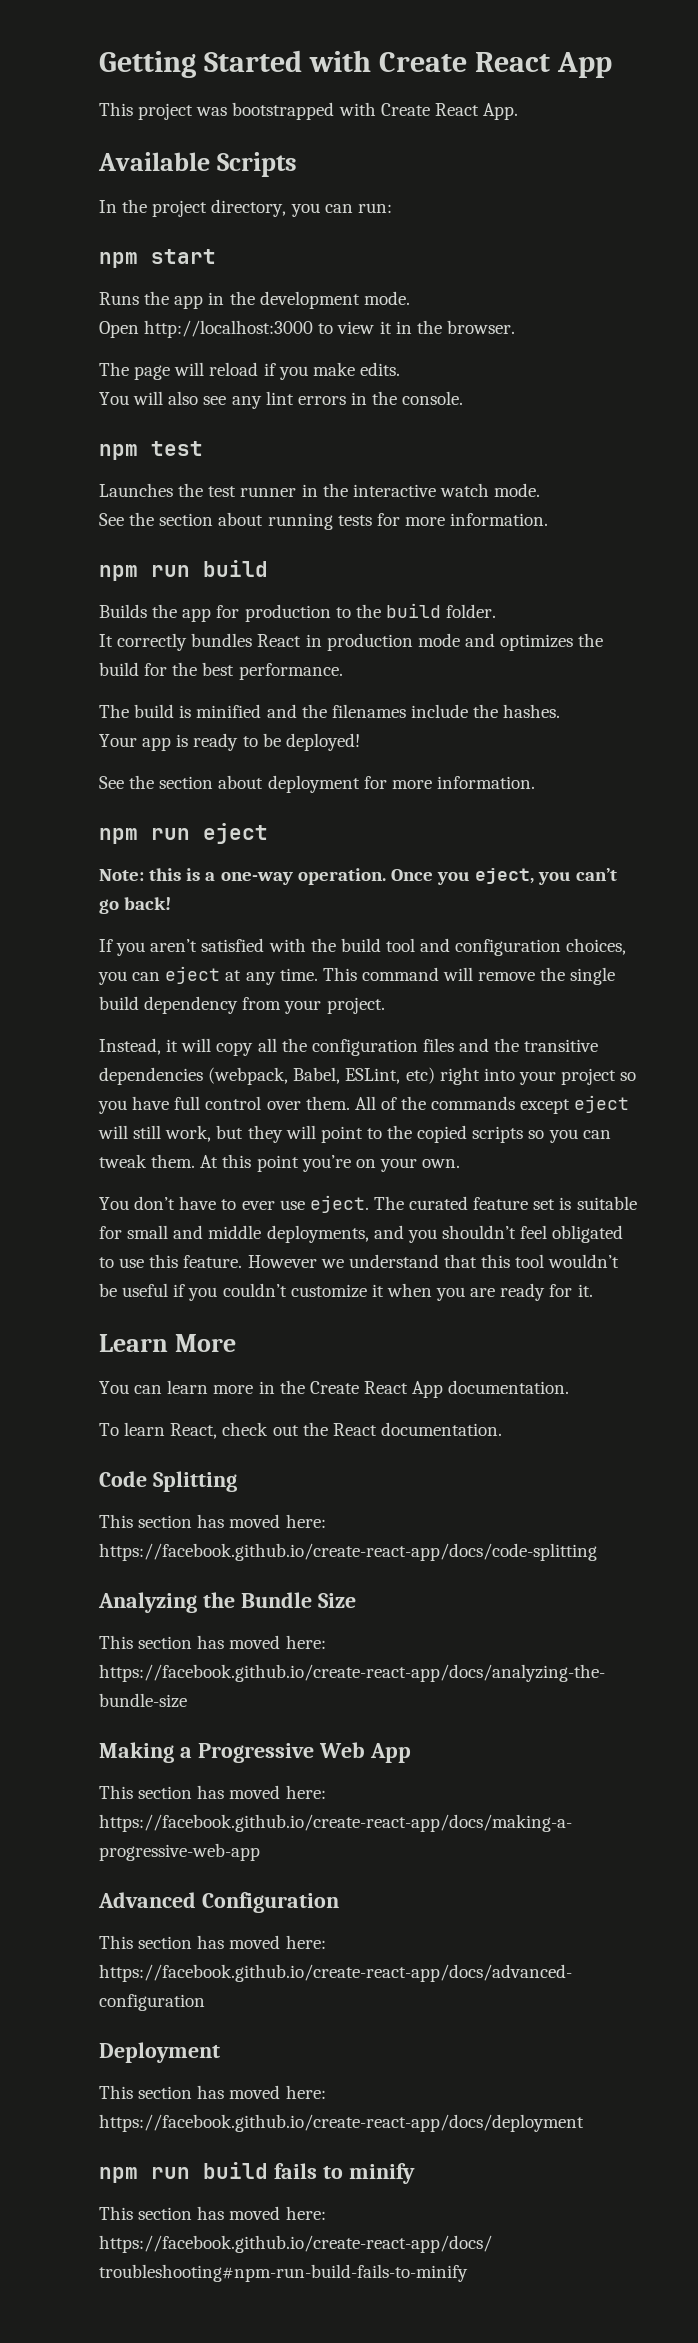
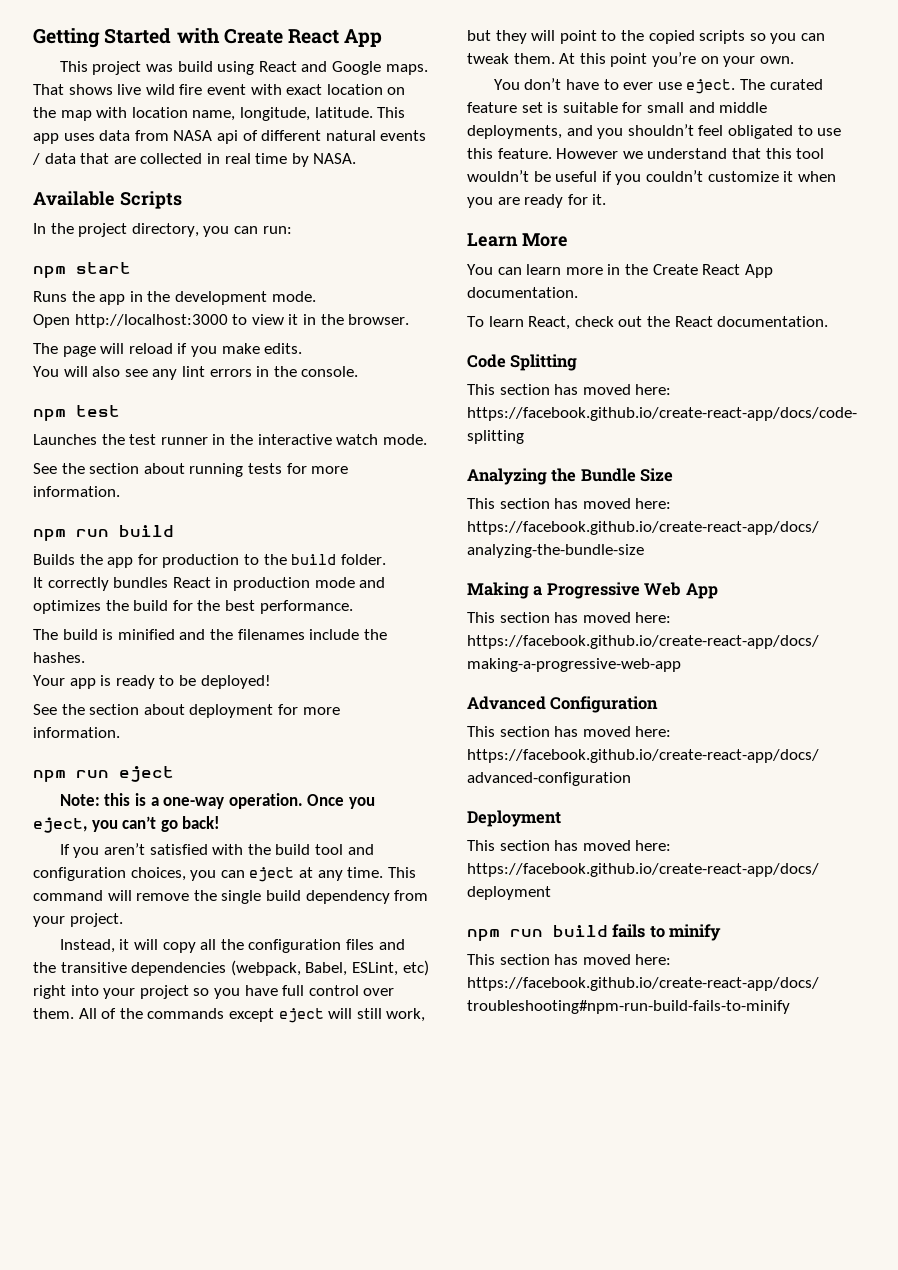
[232,102,518,120] bootstrapped with Create React App. -> [177,61,428,75] [33,84,406,95] [33,107,406,121] [33,130,427,144] [32,153,357,167] build using React and Google maps. That shows live wild fire event with exact location on the map with location name, longitude, latitude. This app uses data from NASA api of different natural events / data that are collected in real time by NASA.

